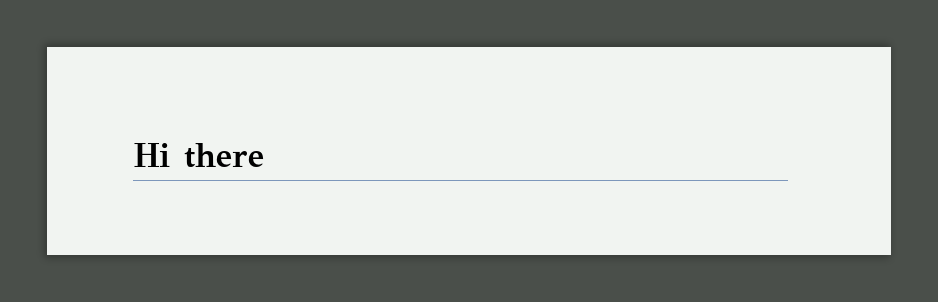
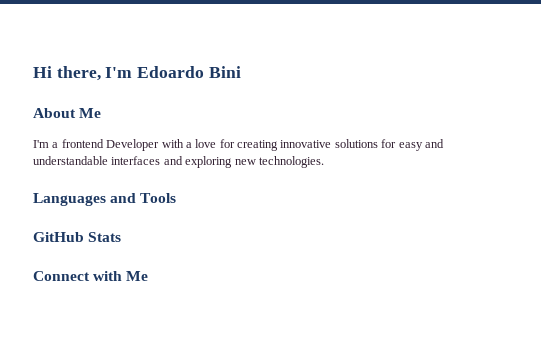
[184,143,264,168] there -> [56,66,241,81] [33,108,102,118] [33,139,444,151] [33,156,324,168] [33,193,177,206] [33,232,122,242] [33,271,149,281] there, I'm Edoardo Bini // About Me // I'm a frontend Developer with a love for creating innovative solutions for easy and understandable interfaces and exploring new technologies. // Languages and Tools // GitHub Stats // Connect with Me

